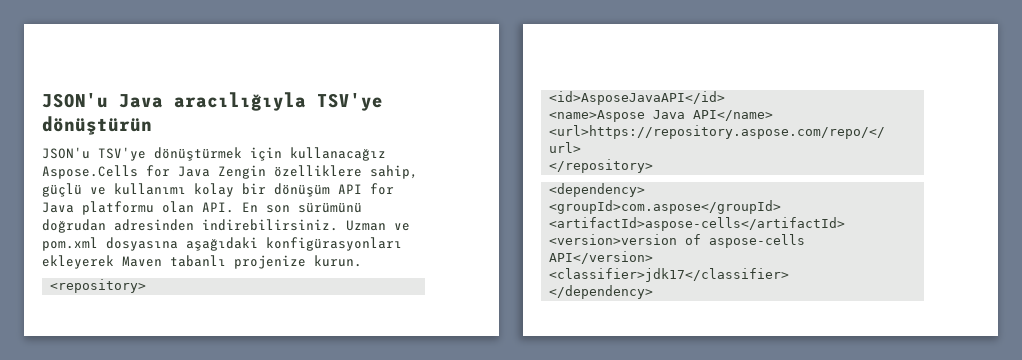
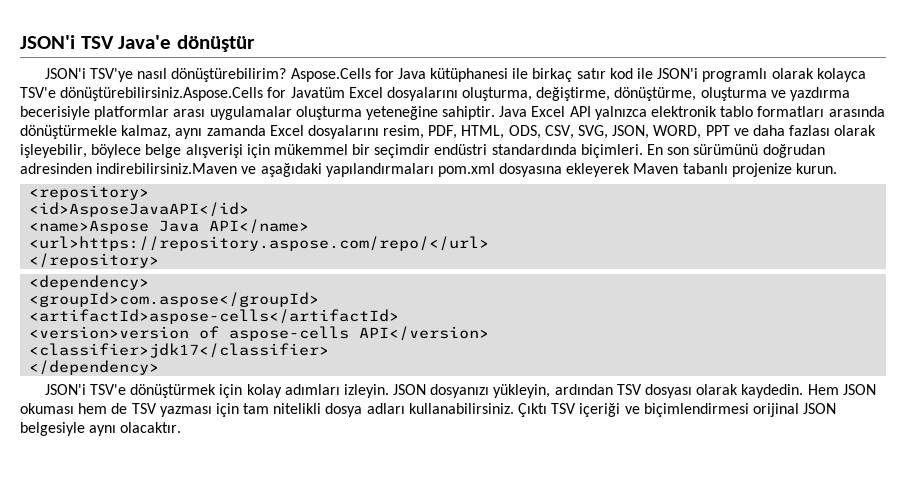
[42,92,383,111] [42,116,152,135] [42,147,386,161] [42,165,418,179] [42,183,394,197] [42,201,234,215] JSON'u Java aracılığıyla TSV'ye dönüştürün // JSON'u TSV'ye dönüştürmek için kullanacağız Aspose.Cells for Java Zengin özelliklere sahip, güçlü ve kullanımı kolay bir dönüşüm API for Java platformu olan API. -> [20,35,256,52] [44,68,866,82] [20,87,851,101] [20,106,885,120] [20,125,877,139] [20,144,643,158] JSON'i TSV Java'e dönüştür // JSON'i TSV'ye nasıl dönüştürebilirim? Aspose.Cells for Java kütüphanesi ile birkaç satır kod ile JSON'i programlı olarak kolayca TSV'e dönüştürebilirsiniz.Aspose.Cells for Javatüm Excel dosyalarını oluşturma, değiştirme, dönüştürme, oluşturma ve yazdırma becerisiyle platformlar arası uygulamalar oluşturma yeteneğine sahiptir. Java Excel API yalnızca elektronik tablo formatları arasında dönüştürmekle kalmaz, aynı zamanda Excel dosyalarını resim, PDF, HTML, ODS, CSV, SVG, JSON, WORD, PPT ve daha fazlası olarak işleyebilir, böylece belge alışverişi için mükemmel bir seçimdir endüstri standardında biçimleri.
[202,219,410,231] [42,237,402,251] indirebilirsiniz. Uzman ve pom.xml dosyasına aşağıdaki konfigürasyonları -> [96,163,563,177] indirebilirsiniz.Maven ve aşağıdaki yapılandırmaları pom.xml dosyasına
(654, 292) none -> [44,384,876,398] [20,403,837,417] [20,422,182,436] // JSON'i TSV'e dönüştürmek için kolay adımları izleyin. JSON dosyanızı yükleyin, ardından TSV dosyası olarak kaydedin. Hem JSON okuması hem de TSV yazması için tam nitelikli dosya adları kullanabilirsiniz. Çıktı TSV içeriği ve biçimlendirmesi orijinal JSON belgesiyle aynı olacaktır.

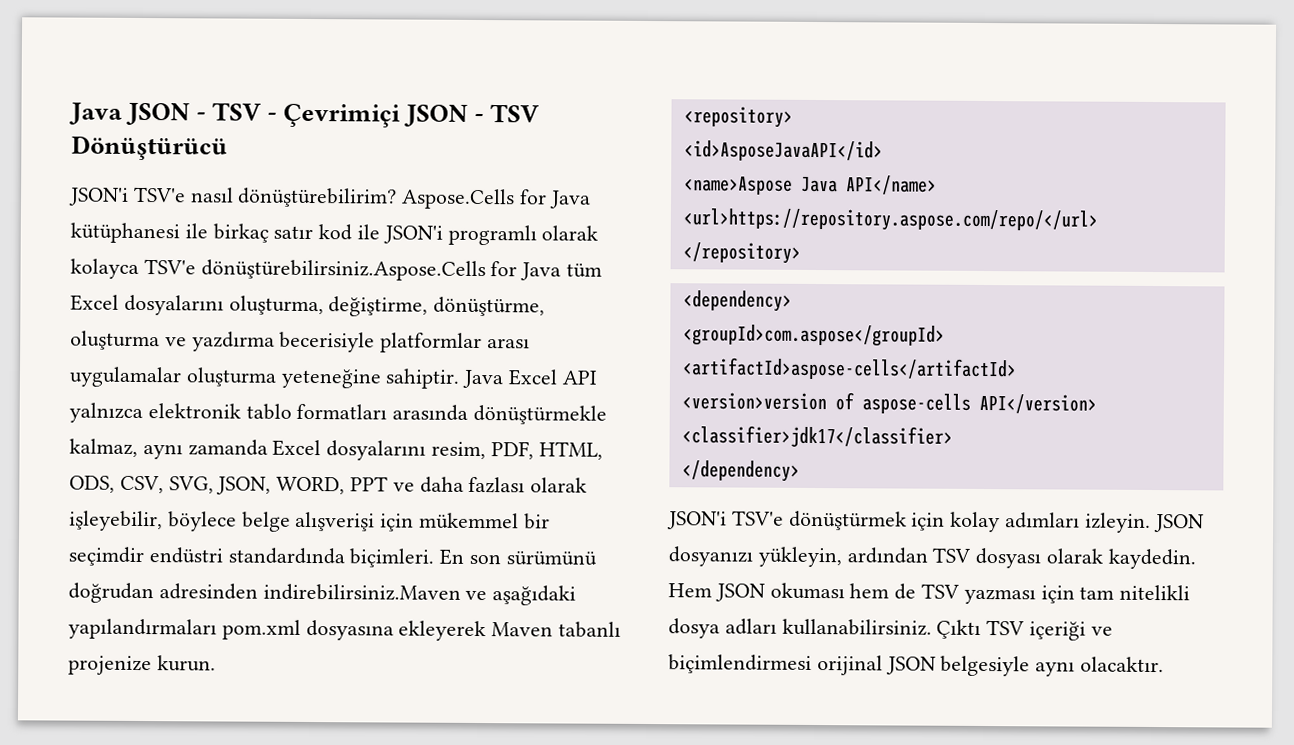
[20,35,256,52] [44,68,133,82] JSON'i TSV Java'e dönüştür // JSON'i TSV'ye -> [69,102,541,128] [71,135,228,161] [68,186,186,206] Java JSON - TSV - Çevrimiçi JSON - TSV Dönüştürücü // JSON'i TSV'e
[290,87,345,98] Javatüm -> [520,262,603,281] Java tüm

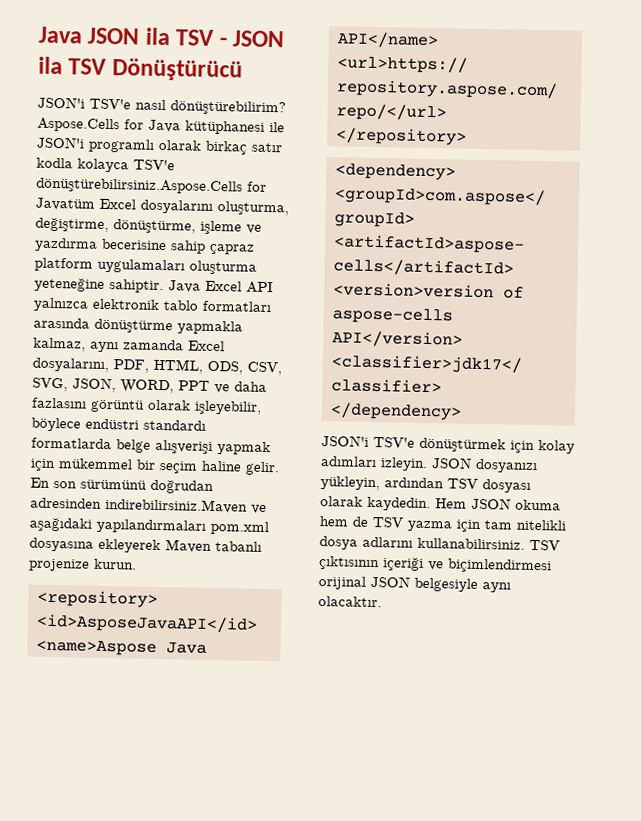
[196,112,207,121] - -> [144,27,171,46] ila
[283,103,485,128] Çevrimiçi JSON - -> [232,30,286,48] [38,56,63,75] JSON ila
[212,223,599,246] birkaç satır kod ile JSON'i programlı olarak -> [36,136,282,155] [36,157,73,169] JSON'i programlı olarak birkaç satır kodla
[520,262,603,281] Java tüm -> [35,197,95,211] Javatüm
[70,330,160,351] oluşturma -> [200,220,242,235] işleme
[279,331,531,354] [69,366,182,388] becerisiyle platformlar arası uygulamalar -> [101,238,255,255] [34,257,185,274] becerisine sahip çapraz platform uygulamaları
[473,404,608,425] dönüştürmekle -> [94,318,243,335] dönüştürme yapmakla
[326,440,487,461] dosyalarını resim, -> [32,357,109,373] dosyalarını,
[468,476,526,494] fazlası -> [32,397,145,413] fazlasını görüntü
(237, 521) none -> [85,418,206,431] [31,437,112,450] endüstri standardı formatlarda
(376, 521) none -> [217,441,271,456] yapmak
[68,546,435,568] seçimdir endüstri standardında biçimleri. -> [159,460,280,476] seçim haline gelir.
[769,582,845,600] okuması -> [515,499,561,511] okuma
[963,588,1036,605] yazması -> [407,520,452,532] yazma
[724,618,1025,639] adları kullanabilirsiniz. Çıktı TSV -> [362,536,560,551] [319,556,380,571] adlarını kullanabilirsiniz. TSV çıktısının

